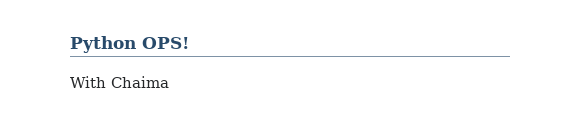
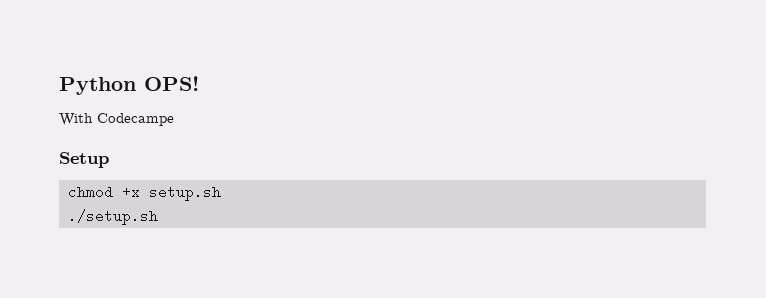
[111,76,169,88] Chaima -> [97,113,174,126] [59,152,109,168] [67,185,221,201] [67,209,158,225] Codecampe // Setup // chmod +x setup.sh // ./setup.sh

